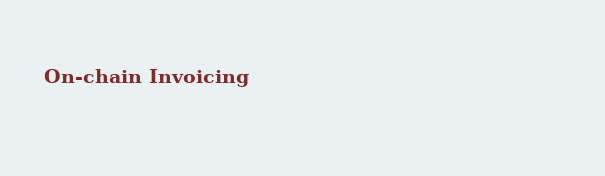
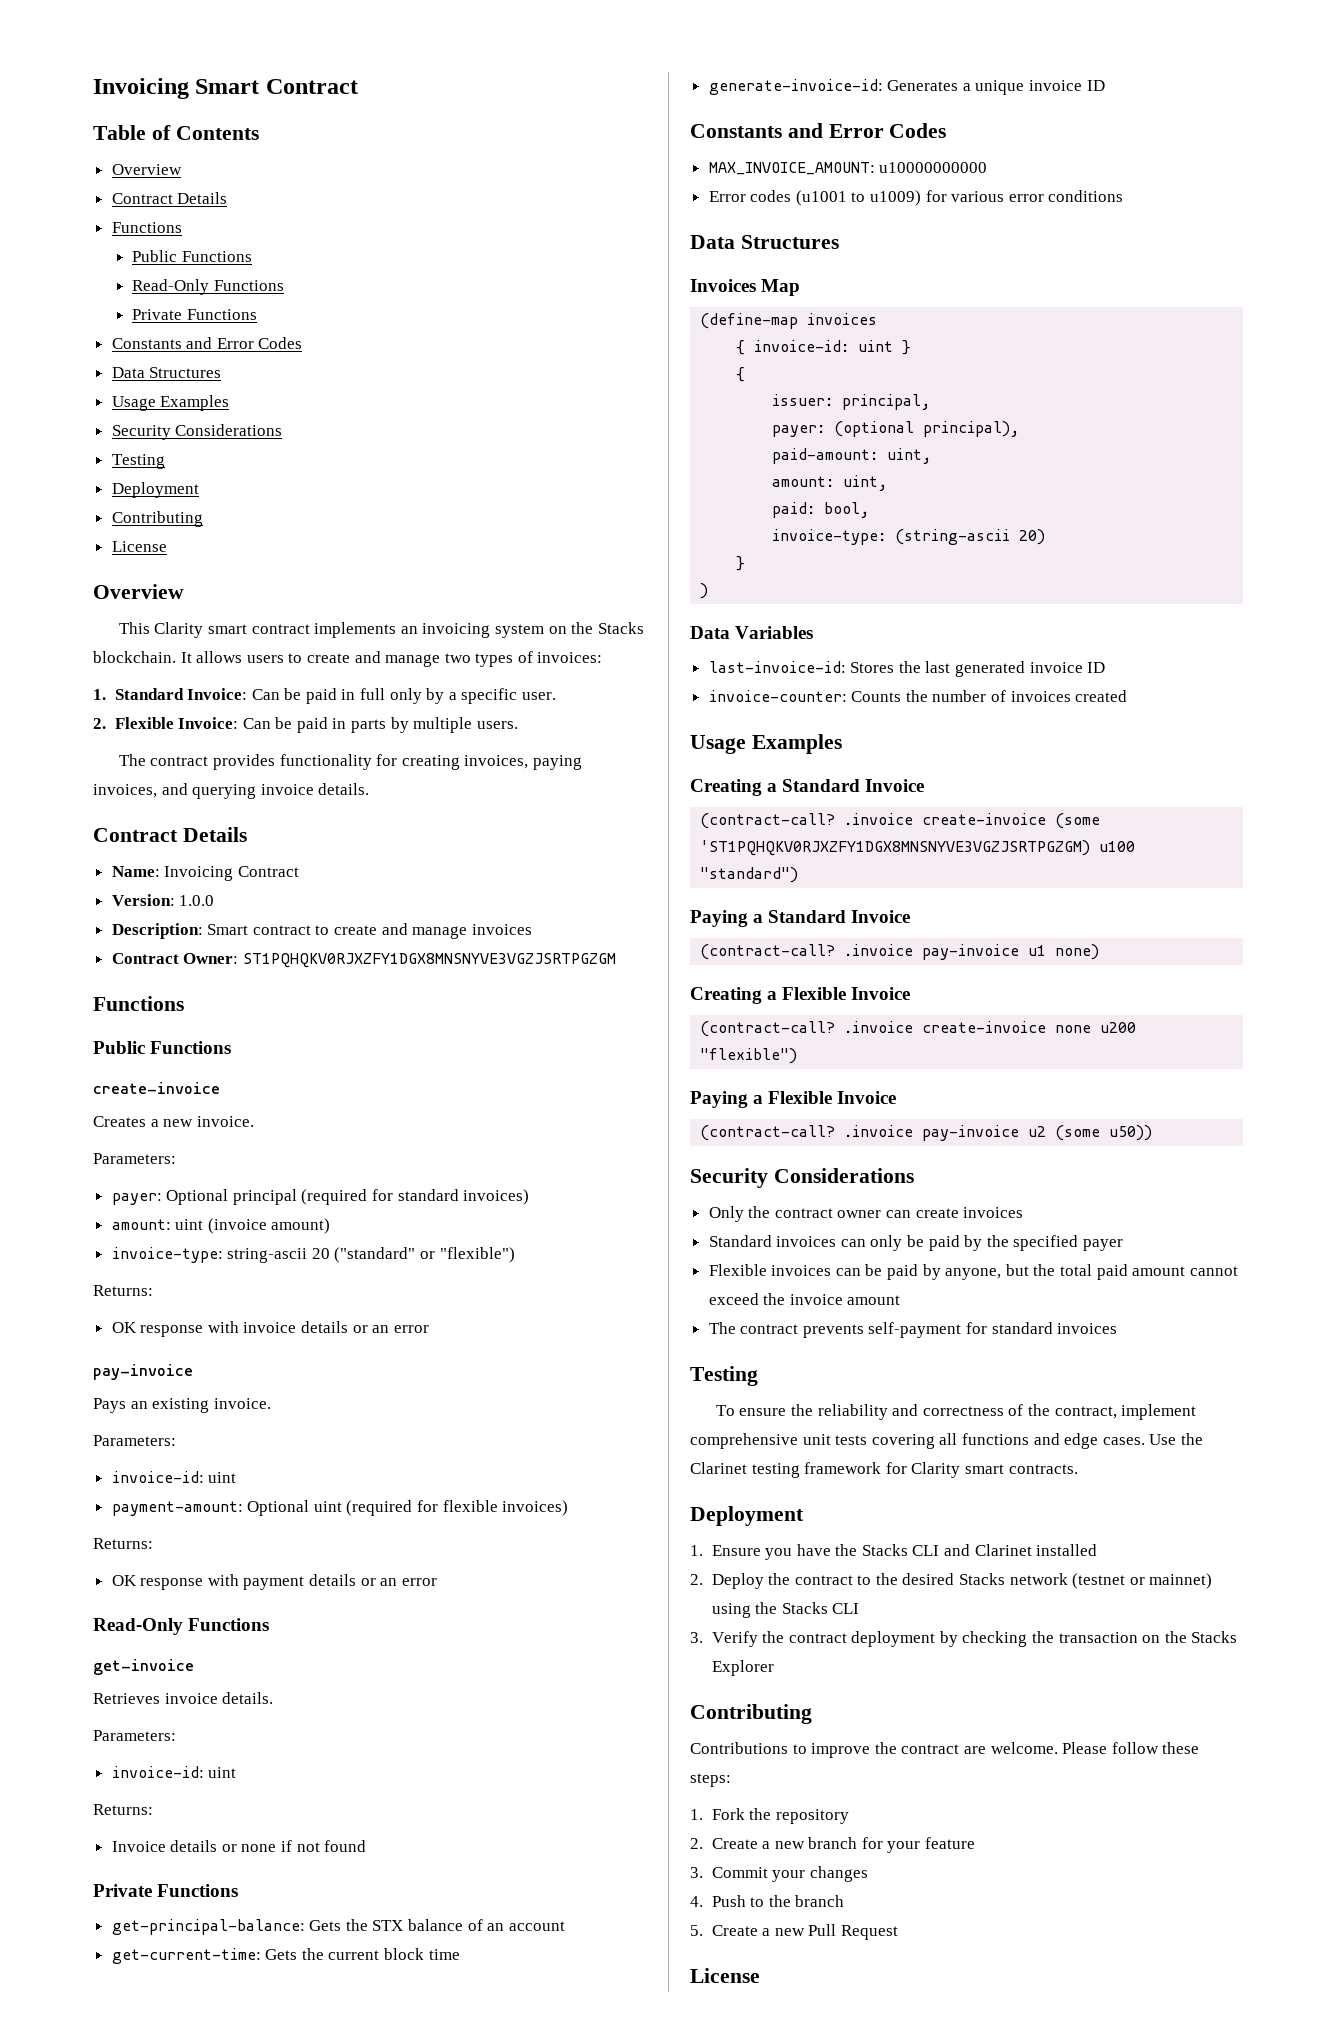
[44,69,249,87] On-chain Invoicing -> [93,78,358,99] [93,125,259,140] [111,164,182,175] [111,192,228,204] [111,222,182,233] [132,250,252,262] [132,279,284,295] [132,309,257,320] [111,337,303,349] [111,367,222,378] [111,395,230,411] [111,424,283,440] [111,454,165,469] [111,482,199,498] [111,511,203,527] [111,541,167,552] [93,584,184,599] [118,622,644,638] [93,651,603,667] [93,688,556,704] [93,717,518,733] [118,754,582,770] [93,783,370,799] [93,827,247,842] [111,866,299,881] [111,894,215,906] [111,923,532,939] [111,953,616,968] [93,996,184,1011] [93,1041,232,1054] [93,1082,220,1094] [93,1116,254,1127] [93,1153,176,1164] [111,1189,530,1205] [111,1218,331,1234] [111,1247,515,1263] [93,1285,153,1296] [111,1321,429,1337] [93,1364,193,1380] [93,1398,271,1413] [93,1435,176,1446] [111,1471,237,1483] [111,1500,569,1516] [93,1538,153,1549] [111,1574,437,1590] [93,1618,270,1635] [93,1659,194,1675] [93,1692,274,1704] [93,1730,176,1741] [111,1766,237,1778] [93,1804,153,1815] [111,1840,367,1852] [93,1884,239,1897] [111,1919,565,1935] [111,1948,460,1964] [708,79,1105,95] [690,123,947,138] [708,162,988,175] [708,190,1124,206] [690,235,839,249] [690,279,801,296] [700,313,878,329] [736,340,912,355] [736,367,746,382] [772,394,931,410] [772,421,1020,437] [772,448,932,464] [772,475,888,491] [772,502,870,518] [772,529,1046,545] [736,556,746,571] [700,583,709,599] [690,626,814,639] [708,661,1106,677] [708,690,1128,702] [690,734,842,754] [690,779,925,796] [700,813,1101,829] [700,840,1136,856] [700,867,799,883] [690,910,911,927] [700,944,1100,960] [690,987,911,1004] [700,1021,1137,1037] [700,1048,798,1064] [690,1091,897,1108] [700,1125,1153,1141] [690,1168,914,1188] [708,1206,1024,1222] [708,1235,1124,1251] [708,1264,1238,1280] [708,1293,901,1305] [708,1322,1118,1338] [690,1366,758,1386] [715,1404,1197,1420] [690,1433,1203,1449] [690,1462,1078,1478] [690,1506,804,1526] [690,1544,1098,1560] [690,1573,1213,1589] [711,1602,860,1618] [690,1631,1238,1647] [711,1660,774,1676] [690,1704,812,1724] [690,1742,1200,1758] [690,1773,731,1787] [690,1808,849,1824] [690,1837,976,1853] [690,1866,868,1882] [690,1895,845,1907] [690,1924,898,1940] [690,1968,760,1983] Invoicing Smart Contract // Table of Contents // Overview // Contract Details // Functions // Public Functions // Read-Only Functions // Private Functions // Constants and Error Codes // Data Structures // Usage Examples // Security Considerations // Testing // Deployment // Contributing // License // Overview // This Clarity smart contract implements an invoicing system on the Stacks blockchain. It allows users to create and manage two types of invoices: // 1. Standard Invoice: Can be paid in full only by a specific user. // 2. Flexible Invoice: Can be paid in parts by multiple users. // The contract provides functionality for creating invoices, paying invoices, and querying invoice details. // Contract Details // Name: Invoicing Contract // Version: 1.0.0 // Description: Smart contract to create and manage invoices // Contract Owner: ST1PQHQKV0RJXZFY1DGX8MNSNYVE3VGZJSRTPGZGM // Functions // Public Functions // create-invoice // Creates a new invoice. // Parameters: // payer: Optional principal (required for standard invoices) // amount: uint (invoice amount) // invoice-type: string-ascii 20 ("standard" or "flexible") // Returns: // OK response with invoice details or an error // pay-invoice // Pays an existing invoice. // Parameters: // invoice-id: uint // payment-amount: Optional uint (required for flexible invoices) // Returns: // OK response with payment details or an error // Read-Only Functions // get-invoice // Retrieves invoice details. // Parameters: // invoice-id: uint // Returns: // Invoice details or none if not found // Private Functions // get-principal-balance: Gets the STX balance of an account // get-current-time: Gets the current block time // generate-invoice-id: Generates a unique invoice ID // Constants and Error Codes // MAX_INVOICE_AMOUNT: u10000000000 // Error codes (u1001 to u1009) for various error conditions // Data Structures // Invoices Map // (define-map invoices // { invoice-id: uint } // { // issuer: principal, // payer: (optional principal), // paid-amount: uint, // amount: uint, // paid: bool, // invoice-type: (string-ascii 20) // } // ) // Data Variables // last-invoice-id: Stores the last generated invoice ID // invoice-counter: Counts the number of invoices created // Usage Examples // Creating a Standard Invoice // (contract-call? .invoice create-invoice (some 'ST1PQHQKV0RJXZFY1DGX8MNSNYVE3VGZJSRTPGZGM) u100 "standard") // Paying a Standard Invoice // (contract-call? .invoice pay-invoice u1 none) // Creating a Flexible Invoice // (contract-call? .invoice create-invoice none u200 "flexible") // Paying a Flexible Invoice // (contract-call? .invoice pay-invoice u2 (some u50)) // Security Considerations // Only the contract owner can create invoices // Standard invoices can only be paid by the specified payer // Flexible invoices can be paid by anyone, but the total paid amount cannot exceed the invoice amount // The contract prevents self-payment for standard invoices // Testing // To ensure the reliability and correctness of the contract, implement comprehensive unit tests covering all functions and edge cases. Use the Clarinet testing framework for Clarity smart contracts. // Deployment // 1. Ensure you have the Stacks CLI and Clarinet installed // 2. Deploy the contract to the desired Stacks network (testnet or mainnet) using the Stacks CLI // 3. Verify the contract deployment by checking the transaction on the Stacks Explorer // Contributing // Contributions to improve the contract are welcome. Please follow these steps: // 1. Fork the repository // 2. Create a new branch for your feature // 3. Commit your changes // 4. Push to the branch // 5. Create a new Pull Request // License

